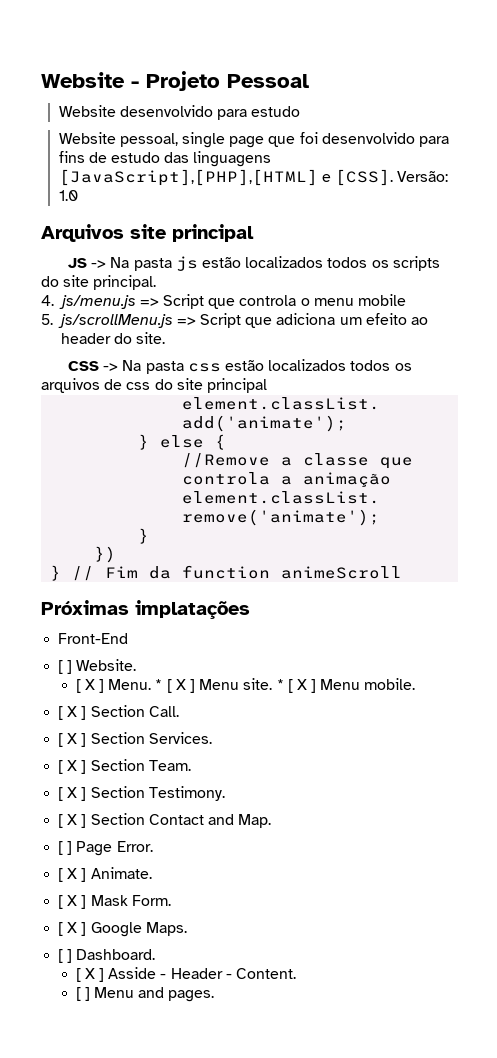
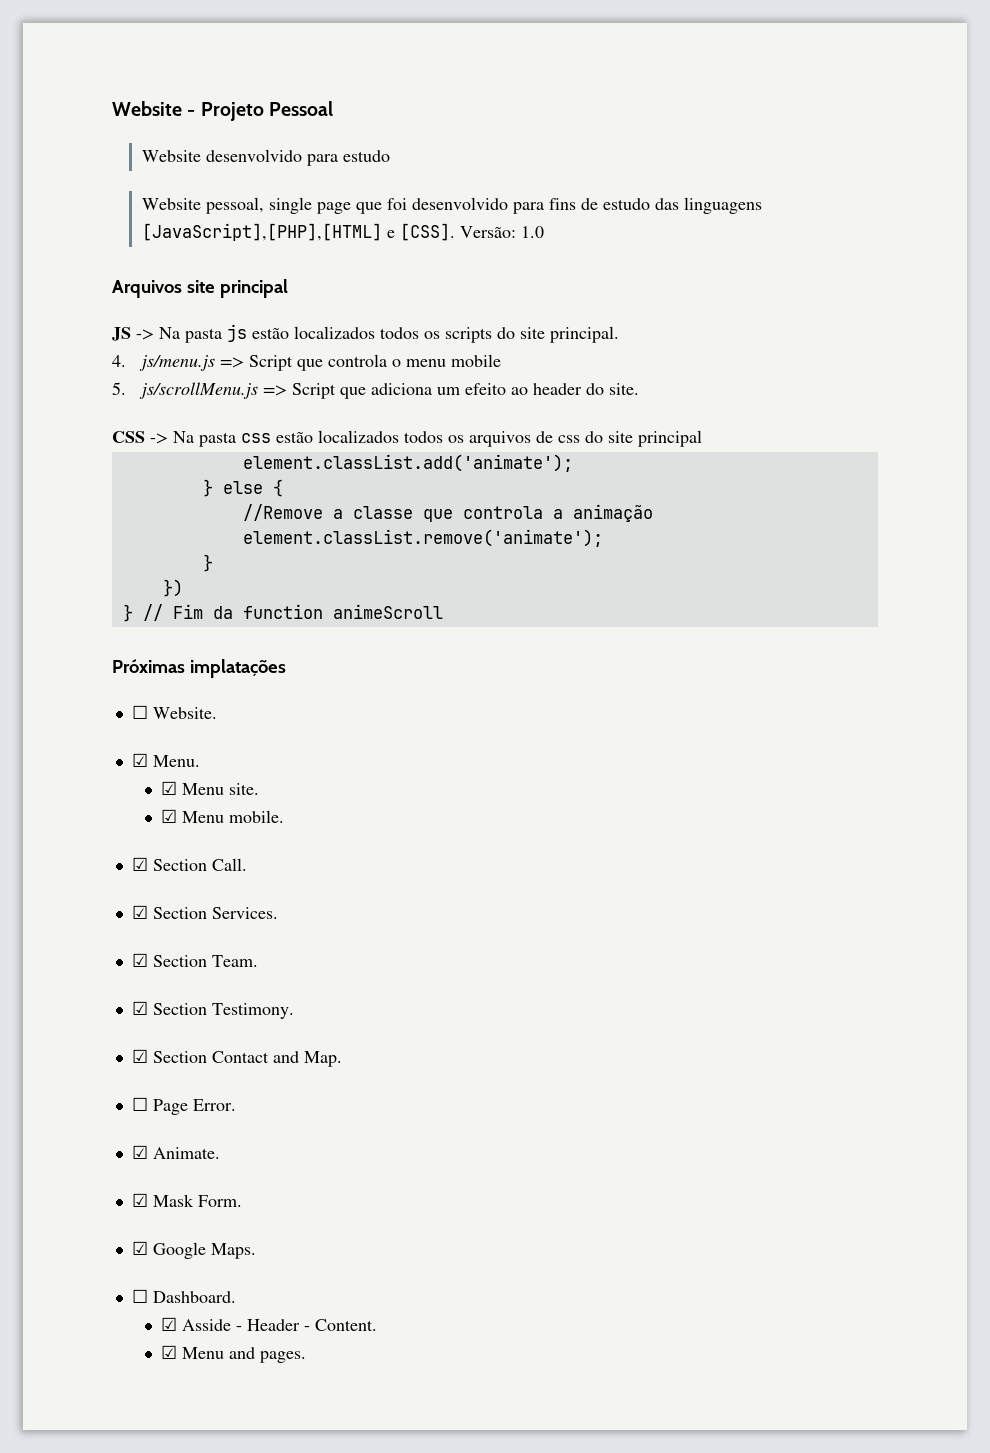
[58,633,129,644] [58,659,137,674] [75,678,317,693] Front-End // [ ] Website. // [ X ] Menu. * [ X ] Menu site. * [ X ] -> [131,705,217,719] [131,753,200,767] [161,781,260,795] [161,809,178,823] ☐ Website. // ☑ Menu. // ☑ Menu site. // ☑
[58,706,87,720] [ X ] -> [131,857,148,871] ☑
[58,733,87,747] [ X ] -> [131,905,148,919] ☑
[58,760,87,774] [ X ] -> [131,953,148,967] ☑
[58,787,87,801] [ X ] -> [131,1001,148,1015] ☑
[58,814,87,828] [ X ] -> [131,1049,148,1063] ☑
[58,841,73,855] [ ] -> [131,1097,148,1111] ☐
[58,867,152,882] [58,895,87,909] [ X ] Animate. // [ X ] -> [131,1145,220,1159] [131,1193,148,1207] ☑ Animate. // ☑
[58,922,87,936] [ X ] -> [131,1241,148,1255] ☑
[58,949,73,963] [ ] -> [131,1289,148,1303] ☐
[75,968,105,982] [ X ] -> [161,1317,178,1331] ☑
[75,987,90,1001] [ ] -> [161,1345,178,1359] ☑

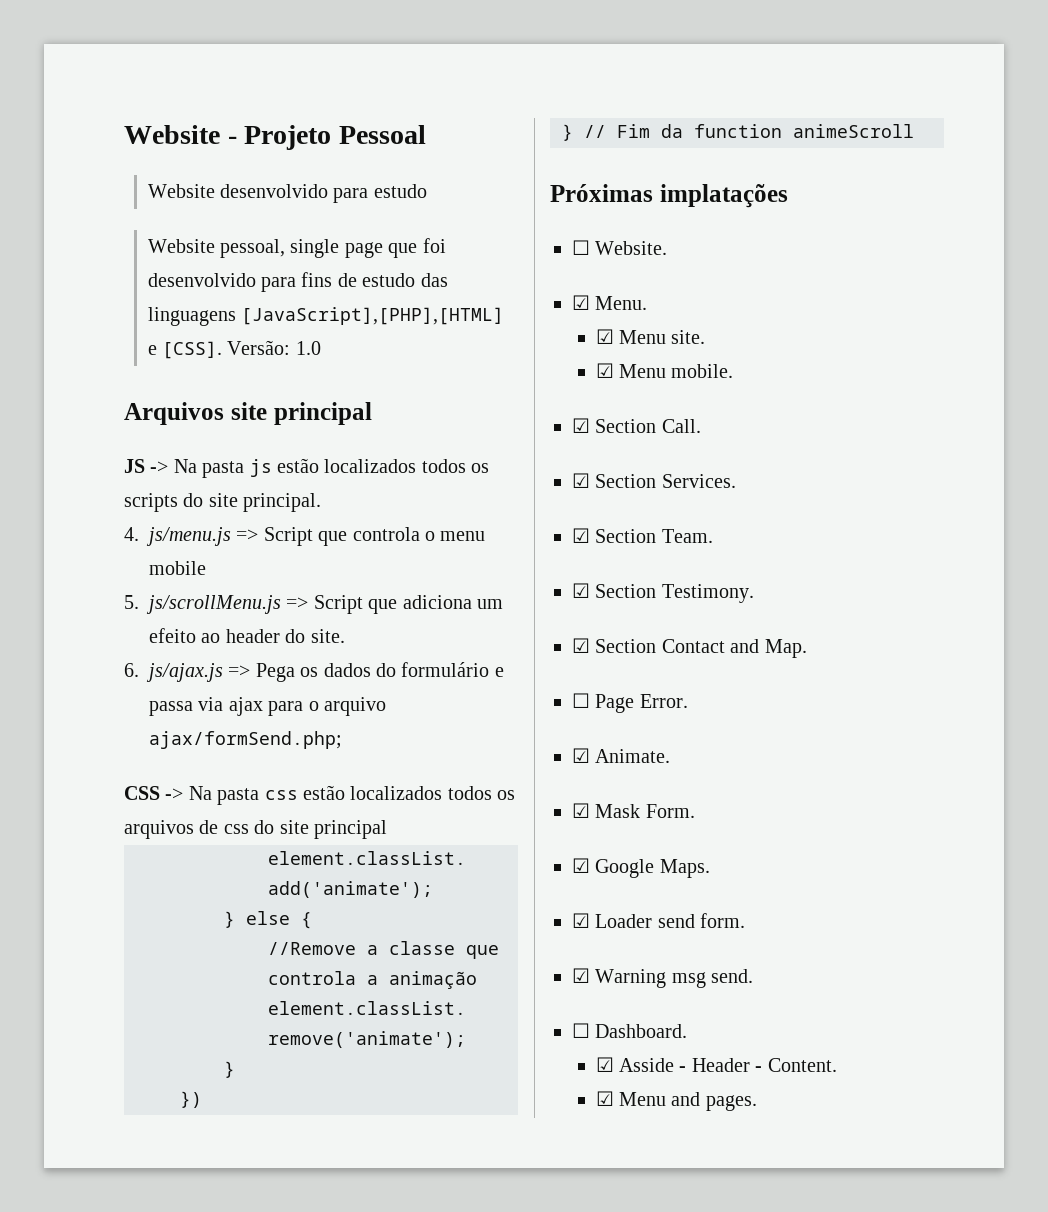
(639, 389) none -> [124,662,504,682] [149,697,386,716] [149,731,342,749] // 6. js/ajax.js => Pega os dados do formulário e passa via ajax para o arquivo ajax/formSend.php;
(256, 1251) none -> [572,913,746,928] [572,968,754,988] // ☑ Loader send form. // ☑ Warning msg send.

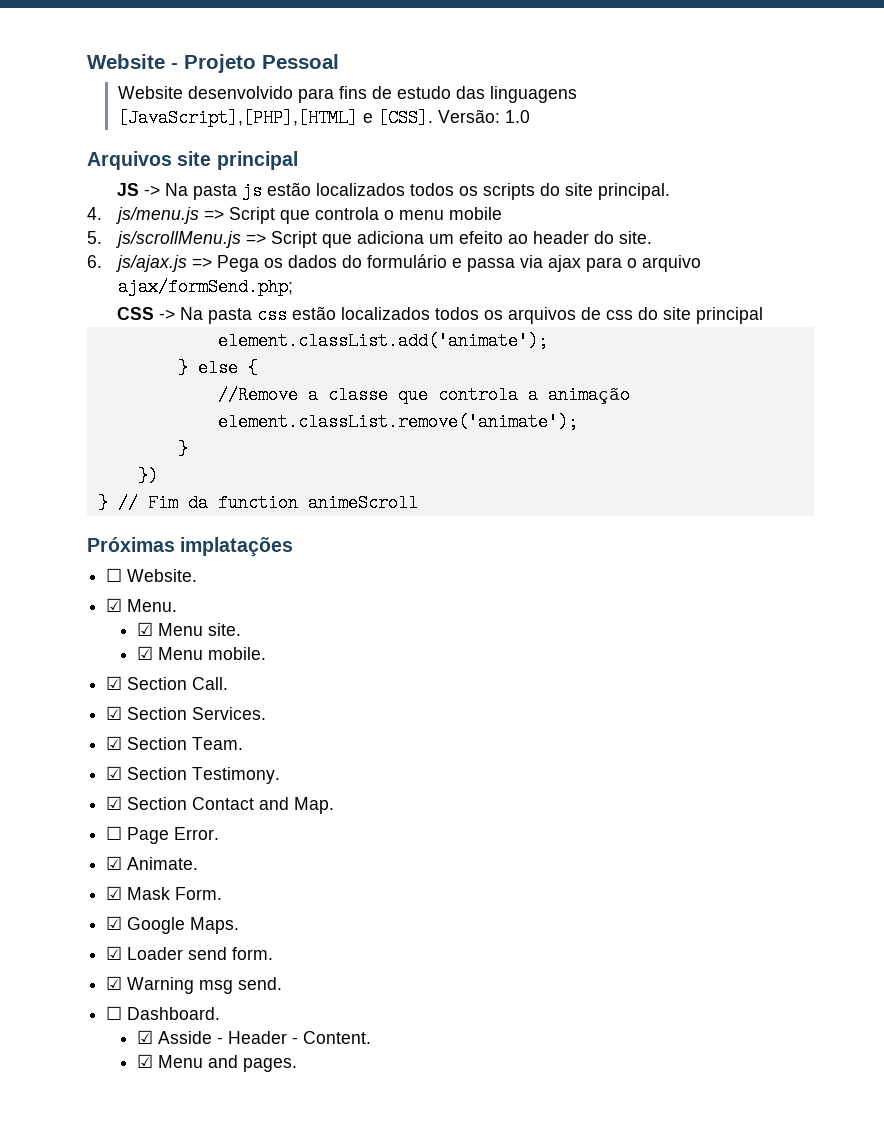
[373,184,427,198] [147,238,446,258] [147,273,296,292] estudo // Website pessoal, single page que foi desenvolvido para -> (334, 95) none

